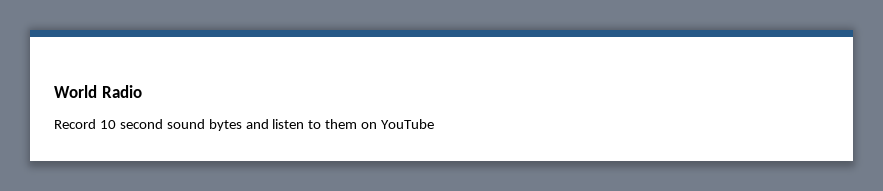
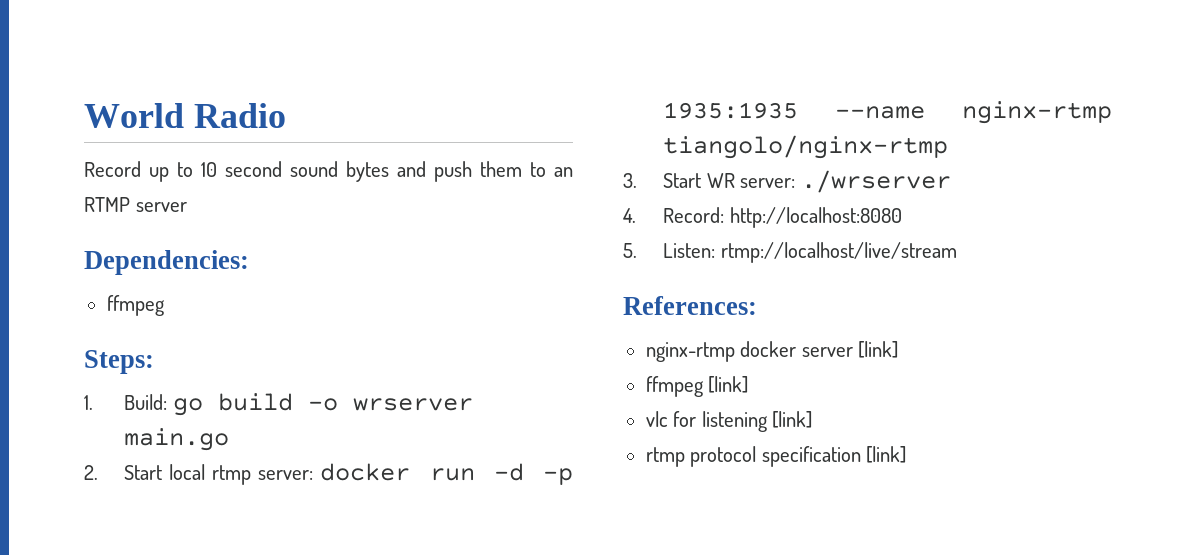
(96, 124) none -> [149,162,193,182] up to
[272,119,435,129] listen to them on YouTube -> [434,161,573,182] [84,197,187,212] [84,250,249,275] [106,295,165,316] [84,350,154,374] [84,393,473,416] [124,428,230,451] [84,463,573,485] [663,101,1112,124] [663,135,949,159] [623,170,951,193] [623,207,902,228] [623,242,957,263] [623,296,757,315] [645,341,899,362] [645,376,749,397] [645,411,813,432] [645,446,907,467] push them to an RTMP server // Dependencies: // ffmpeg // Steps: // 1. Build: go build -o wrserver main.go // 2. Start local rtmp server: docker run -d -p 1935:1935 --name nginx-rtmp tiangolo/nginx-rtmp // 3. Start WR server: ./wrserver // 4. Record: http://localhost:8080 // 5. Listen: rtmp://localhost/live/stream // References: // nginx-rtmp docker server [link] // ffmpeg [link] // vlc for listening [link] // rtmp protocol specification [link]

